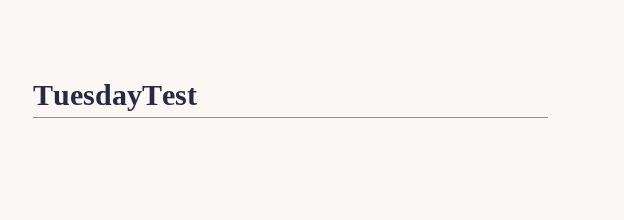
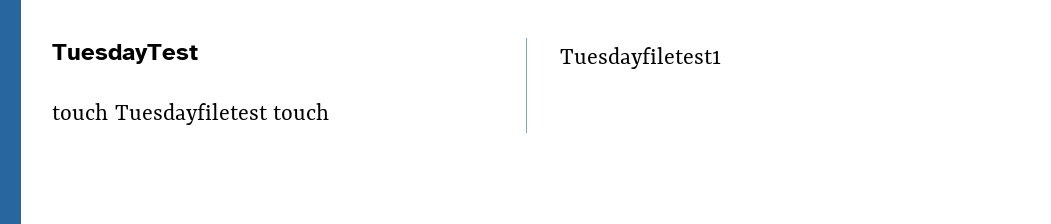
(197, 97) none -> [52,103,330,125] [560,47,721,69] // touch Tuesdayfiletest touch Tuesdayfiletest1

